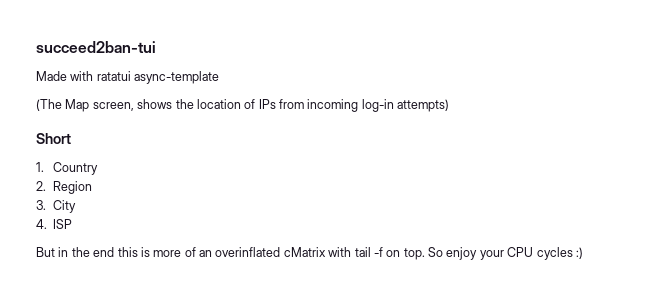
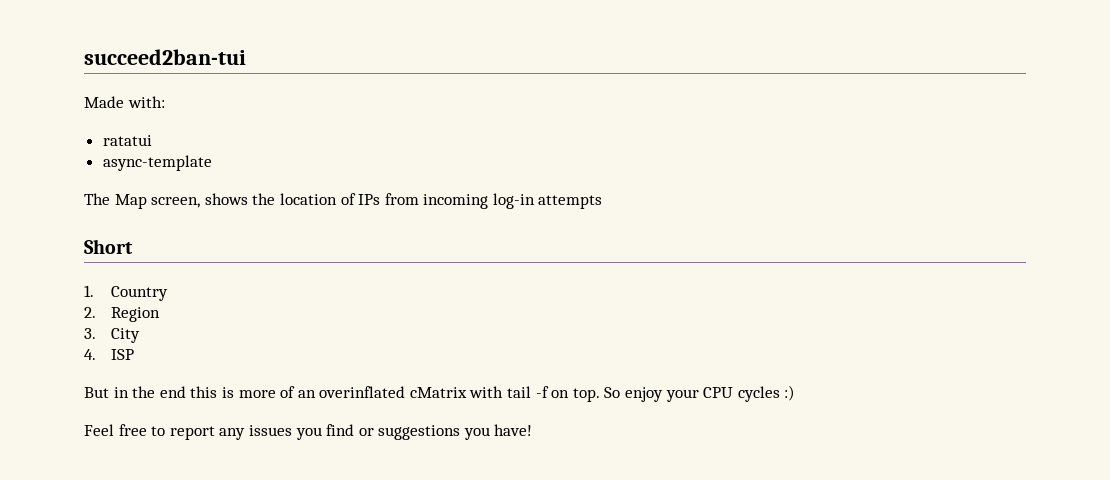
[70,71,94,81] with -> [127,96,165,108] with: //
(131, 76) none -> (152, 140) //
[36,99,62,111] (The -> [84,193,110,205] The
[397,99,450,112] attempts) -> [538,195,603,209] attempts
(583, 253) none -> [84,424,533,440] // Feel free to report any issues you find or suggestions you have!

